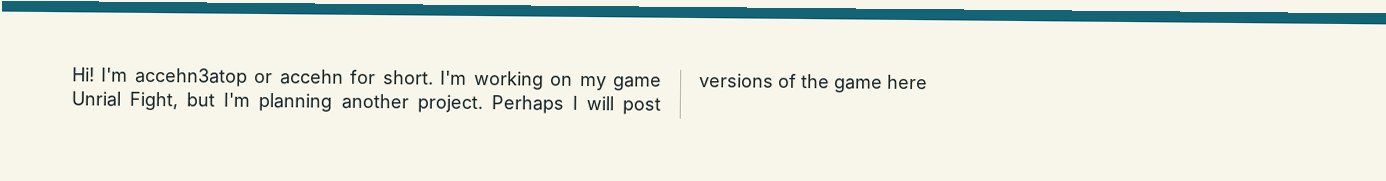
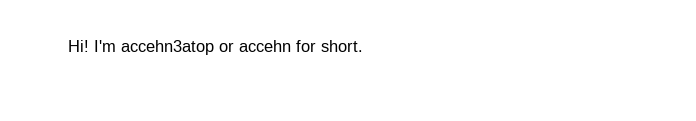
[440,70,662,91] [71,91,662,115] [699,73,928,93] I'm working on my game Unrial Fight, but I'm planning another project. Perhaps I will post versions of the game here -> (363, 46) none

